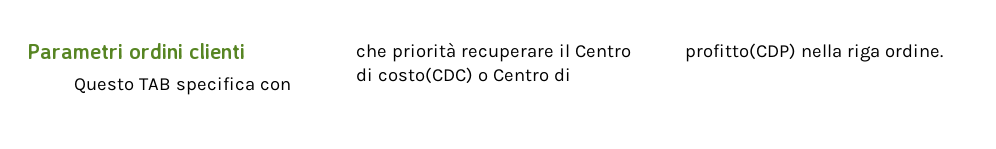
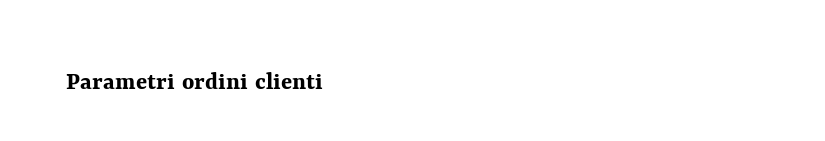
[74,77,292,95] [356,42,631,62] [356,67,571,84] [685,43,943,62] // Questo TAB specifica con che priorità recuperare il Centro di costo(CDC) o Centro di profitto(CDP) nella riga ordine. -> (324, 80) none

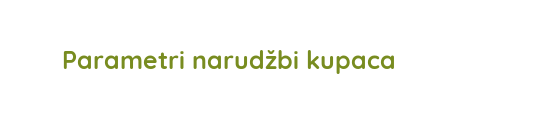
[182,72,324,89] ordini clienti -> [192,50,396,74] narudžbi kupaca

